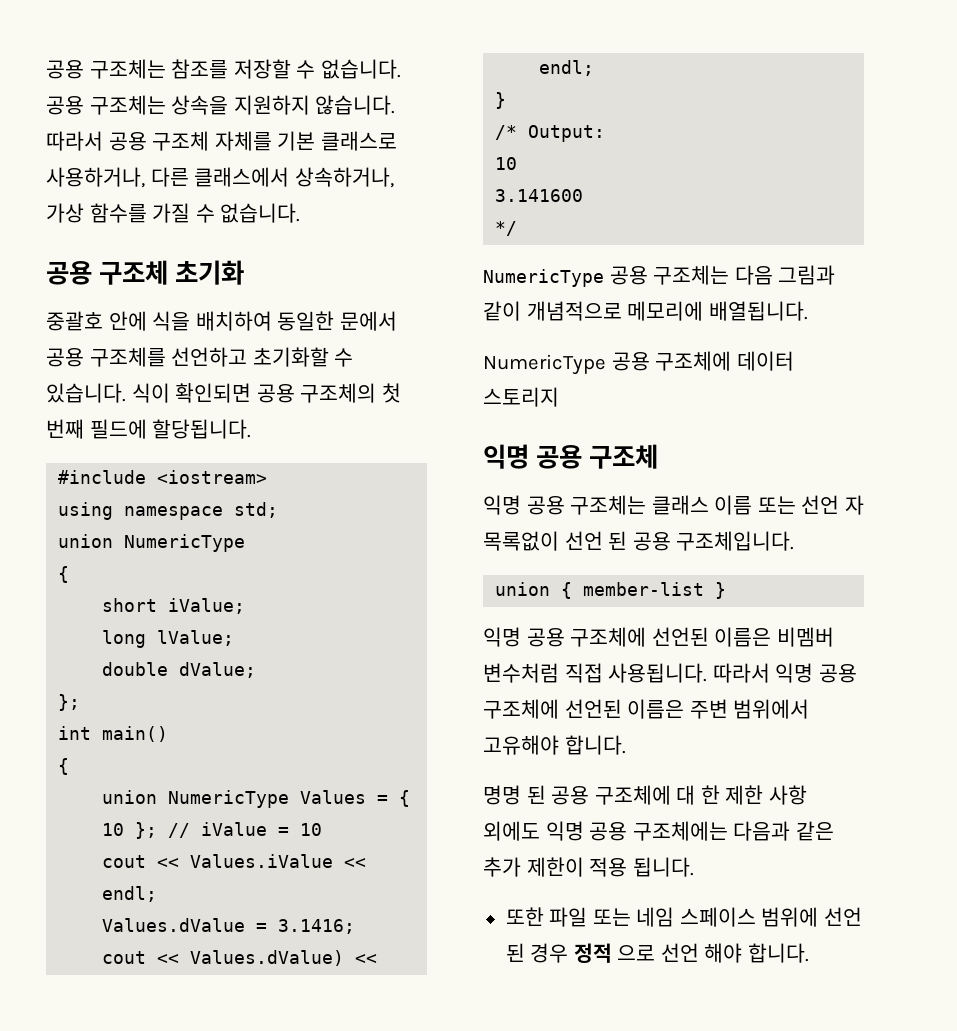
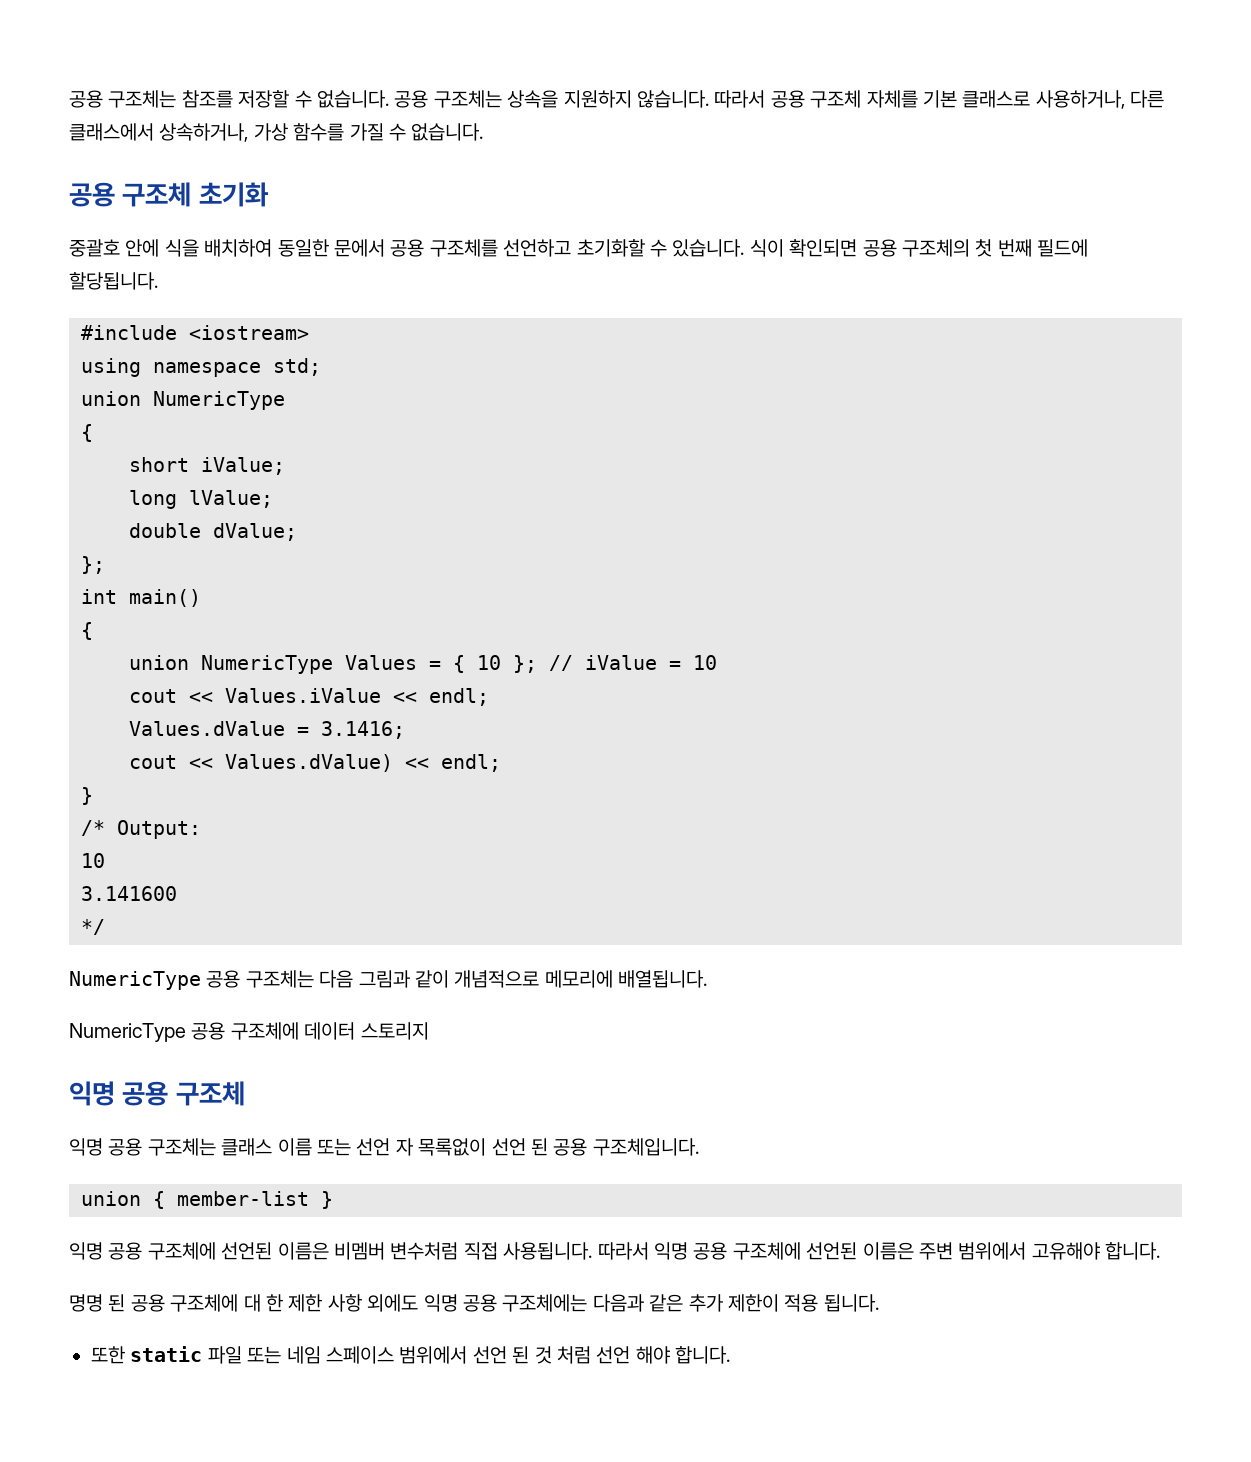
(544, 916) none -> [130,1346,203,1362] static
[761,907,862,927] [505,943,656,963] 범위에 선언 된 경우 정적 으로 -> [399,1346,591,1364] 범위에서 선언 된 것 처럼

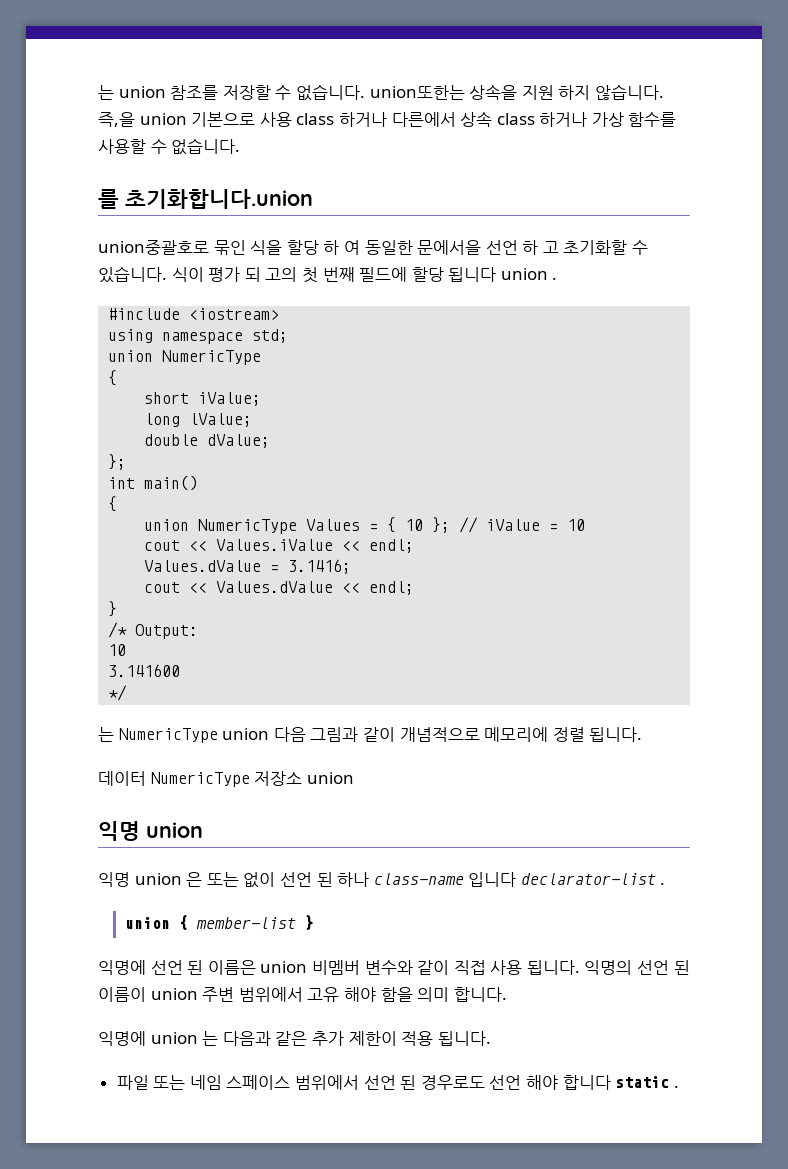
[69,90,177,108] 공용 구조체는 -> [98,85,166,100] 는 union
[394,90,1165,109] [69,123,249,142] 공용 구조체는 상속을 지원하지 않습니다. 따라서 공용 구조체 자체를 기본 클래스로 사용하거나, 다른 클래스에서 상속하거나, -> [369,84,664,100] [98,111,588,127] union또한는 상속을 지원 하지 않습니다. 즉,을 union 기본으로 사용 class 하거나 다른에서 상속 class 하거나
[349,123,384,141] 가질 -> [98,139,146,154] 사용할
[69,182,269,207] [69,239,1089,257] [69,272,158,290] 공용 구조체 초기화 // 중괄호 안에 식을 배치하여 동일한 문에서 공용 구조체를 선언하고 초기화할 수 있습니다. 식이 확인되면 공용 구조체의 첫 번째 필드에 할당됩니다. -> [98,189,313,209] [98,240,649,255] [98,266,558,283] 를 초기화합니다.union // union중괄호로 묶인 식을 할당 하 여 동일한 문에서을 선언 하 고 초기화할 수 있습니다. 식이 평가 되 고의 첫 번째 필드에 할당 됩니다 union .
[225,754,393,772] Values.dValue) -> [216,581,334,593] Values.dValue
[69,970,314,990] NumericType 공용 구조체는 -> [98,727,270,743] 는 NumericType union
[618,970,708,988] [69,1022,429,1042] [69,1081,245,1106] [69,1138,699,1156] [81,1191,333,1209] [69,1242,1161,1260] [69,1294,588,1312] 배열됩니다. // NumericType 공용 구조체에 데이터 스토리지 // 익명 공용 구조체 // 익명 공용 구조체는 클래스 이름 또는 선언 자 목록없이 선언 된 공용 구조체입니다. // union { member-list } // 익명 공용 구조체에 선언된 이름은 비멤버 변수처럼 직접 사용됩니다. 따라서 익명 공용 구조체에 선언된 이름은 주변 범위에서 고유해야 합니다. // 명명 된 공용 구조체에 대 한 제한 사항 외에도 익명 공용 구조체에는 -> [552,727,643,742] [98,771,354,787] [98,821,203,841] [98,872,666,888] [125,915,315,930] [98,960,690,975] [98,987,507,1002] [98,1031,219,1046] 정렬 됩니다. // 데이터 NumericType 저장소 union // 익명 union // 익명 union 은 또는 없이 선언 된 하나 class-name 입니다 declarator-list . // union { member-list } // 익명에 선언 된 이름은 union 비멤버 변수와 같이 직접 사용 됩니다. 익명의 선언 된 이름이 union 주변 범위에서 고유 해야 함을 의미 합니다. // 익명에 union 는
[91,1346,203,1364] 또한 static -> (491, 1038) none
[534,1346,731,1364] 것 처럼 선언 해야 합니다. -> [420,1075,679,1090] 경우로도 선언 해야 합니다 static .

